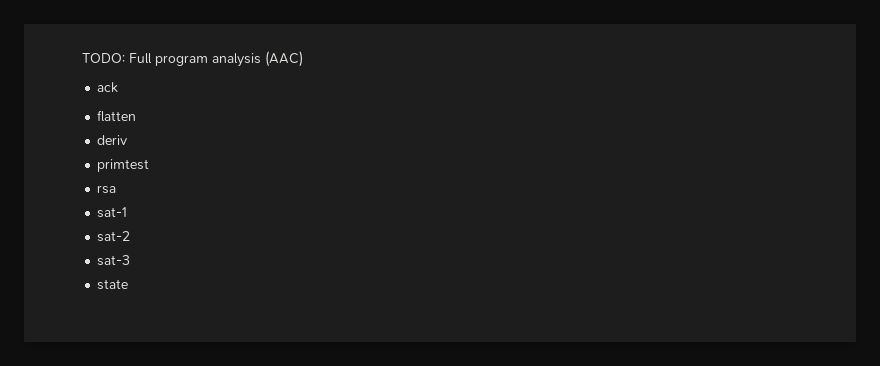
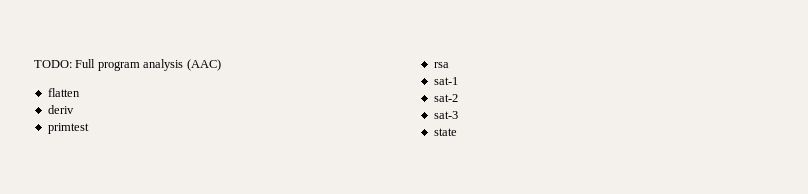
[97,82,119,93] // ack -> (221, 65) none

